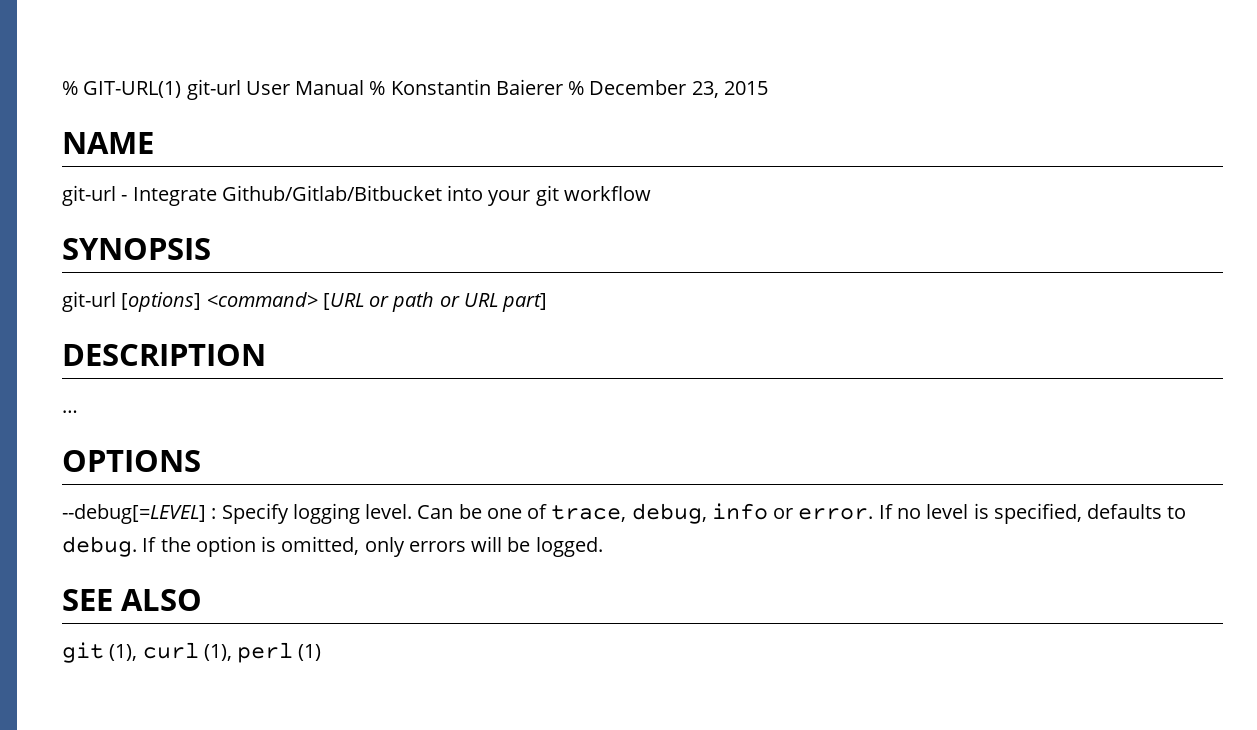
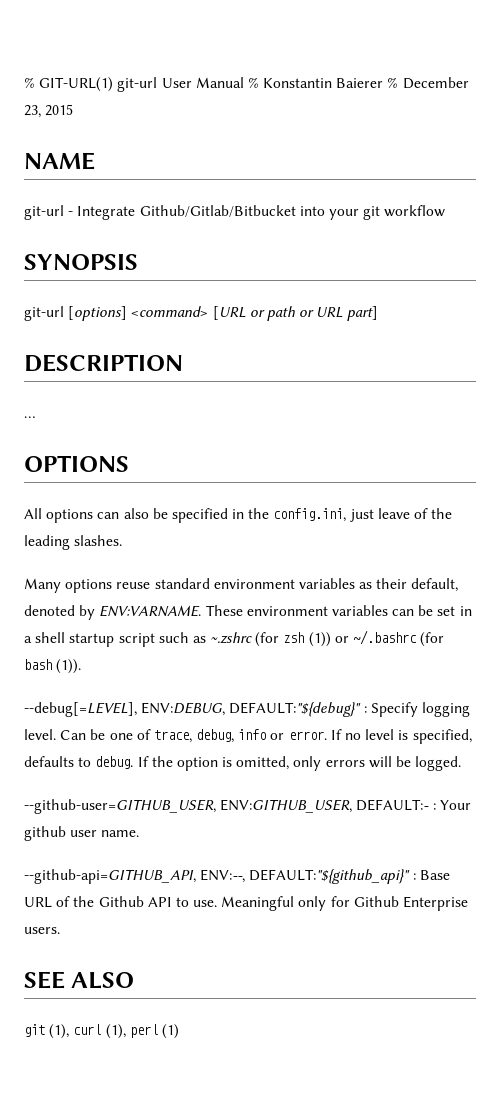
[62,504,206,524] --debug[=LEVEL] -> [24,508,453,523] [24,535,123,550] [24,578,459,593] [24,605,472,620] [24,630,445,647] [24,659,82,674] [24,702,362,717] All options can also be specified in the config.ini, just leave of the leading slashes. // Many options reuse standard environment variables as their default, denoted by ENV:VARNAME. These environment variables can be set in a shell startup script such as ~.zshrc (for zsh (1)) or ~/.bashrc (for bash (1)). // --debug[=LEVEL], ENV:DEBUG, DEFAULT:"${debug}"
(603, 547) none -> [24,799,471,814] [24,826,140,841] [24,869,450,884] [24,896,469,911] [24,927,60,934] // --github-user=GITHUB_USER, ENV:GITHUB_USER, DEFAULT:- : Your github user name. // --github-api=GITHUB_API, ENV:--, DEFAULT:"${github_api}" : Base URL of the Github API to use. Meaningful only for Github Enterprise users.

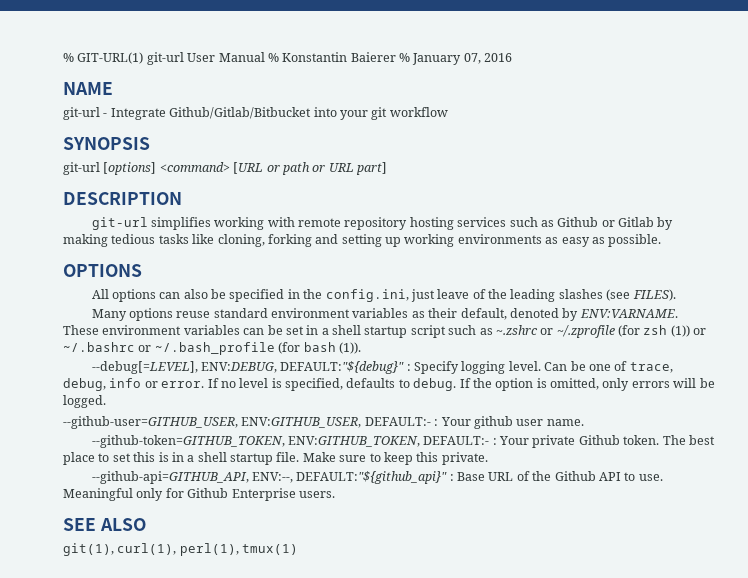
[402,77,469,89] [24,104,74,118] December 23, 2015 -> [412,53,513,65] January 07, 2016
[24,416,36,418] … -> [91,217,674,230] [63,234,662,247] git-url simplifies working with remote repository hosting services such as Github or Gitlab by making tedious tasks like cloning, forking and setting up working environments as easy as possible.
[74,535,123,546] slashes. -> [558,289,676,301] slashes (see FILES).
(253, 638) none -> [540,325,615,338] or ~/.zprofile
(418, 637) none -> [138,342,275,355] or ~/.bash_profile
(140, 833) none -> [91,435,715,448] [63,452,488,465] // --github-token=GITHUB_TOKEN, ENV:GITHUB_TOKEN, DEFAULT:- : Your private Github token. The best place to set this is in a shell startup file. Make sure to keep this private.
[24,1024,179,1039] git (1), curl (1), perl (1) -> [63,543,299,556] git(1), curl(1), perl(1), tmux(1)

